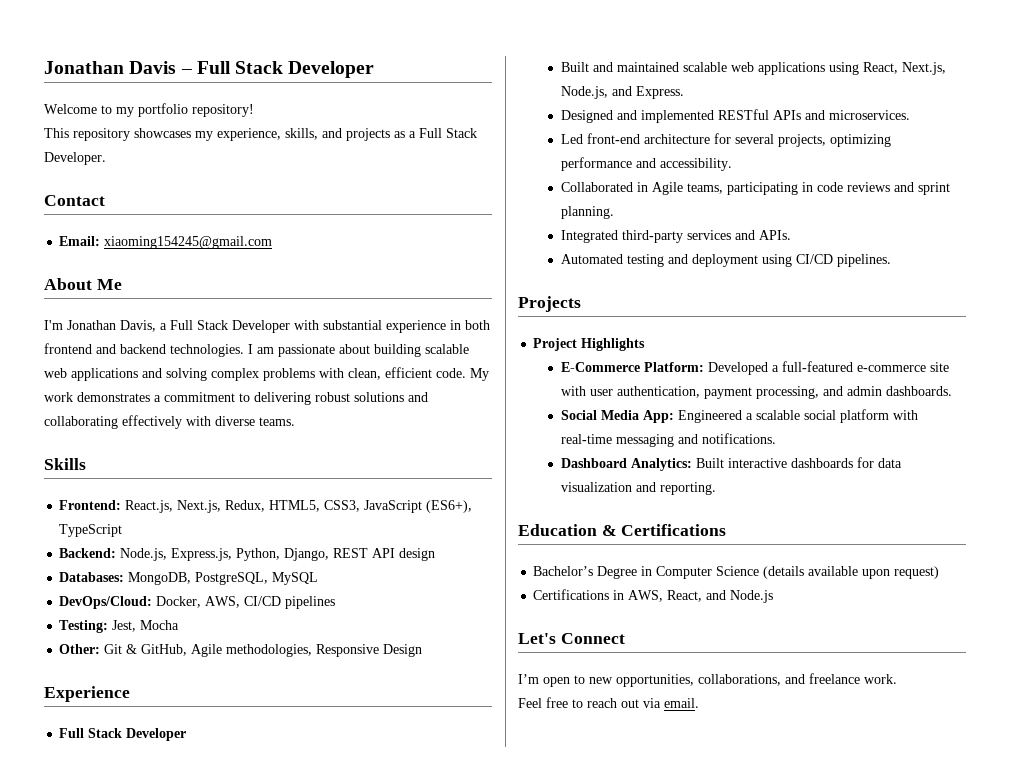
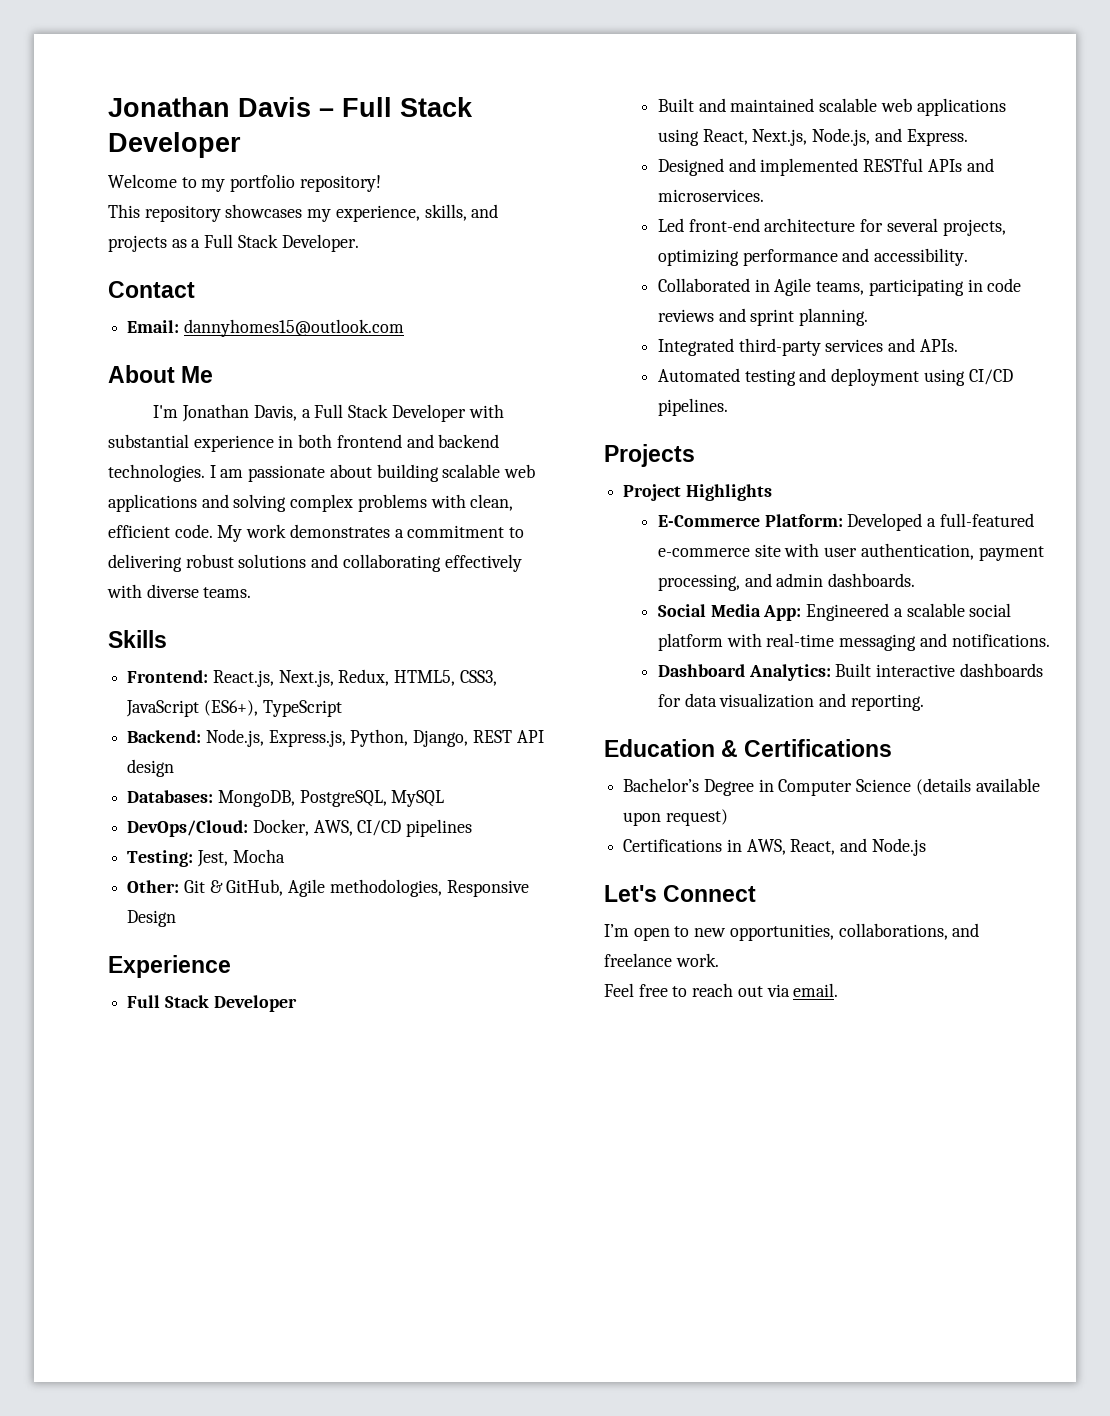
[104,236,273,249] xiaoming154245@gmail.com -> [183,319,404,337] dannyhomes15@outlook.com

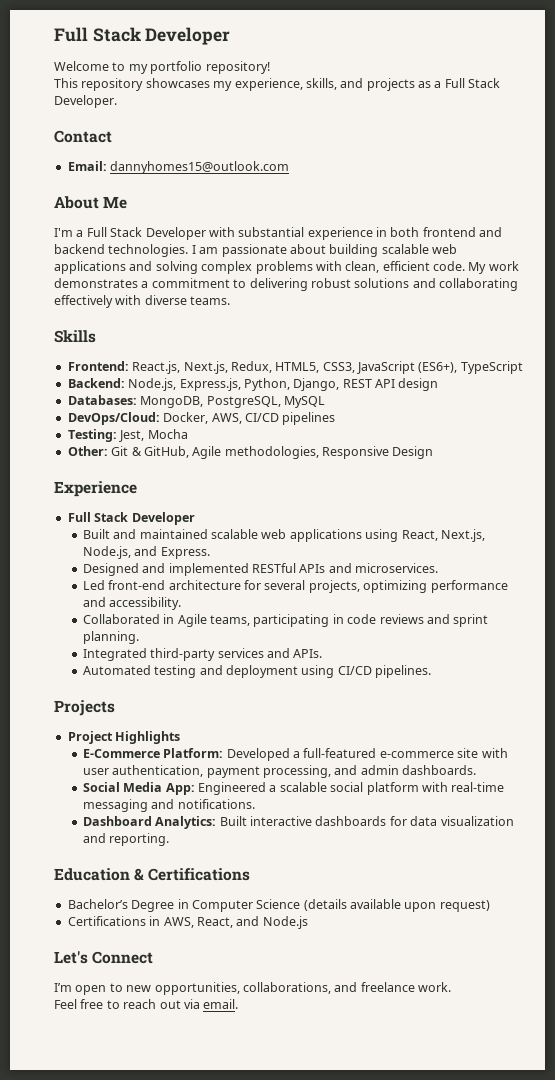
[108,97,334,117] Jonathan Davis – -> (54, 34) none
[182,404,297,422] Jonathan Davis, -> (73, 232) none

